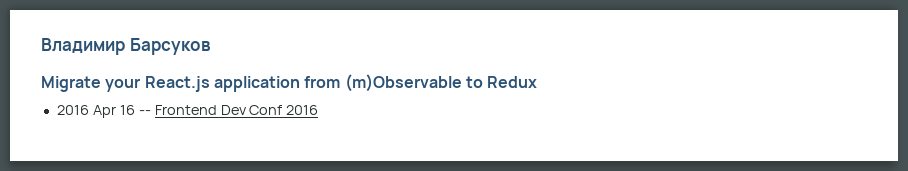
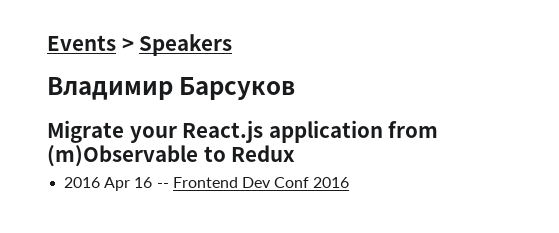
(41, 46) none -> [47,34,233,56] Events > Speakers //

